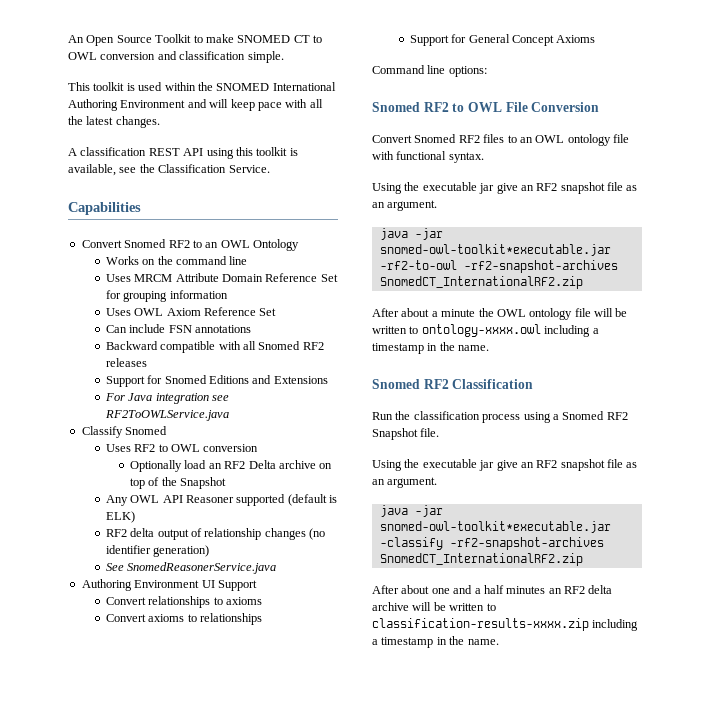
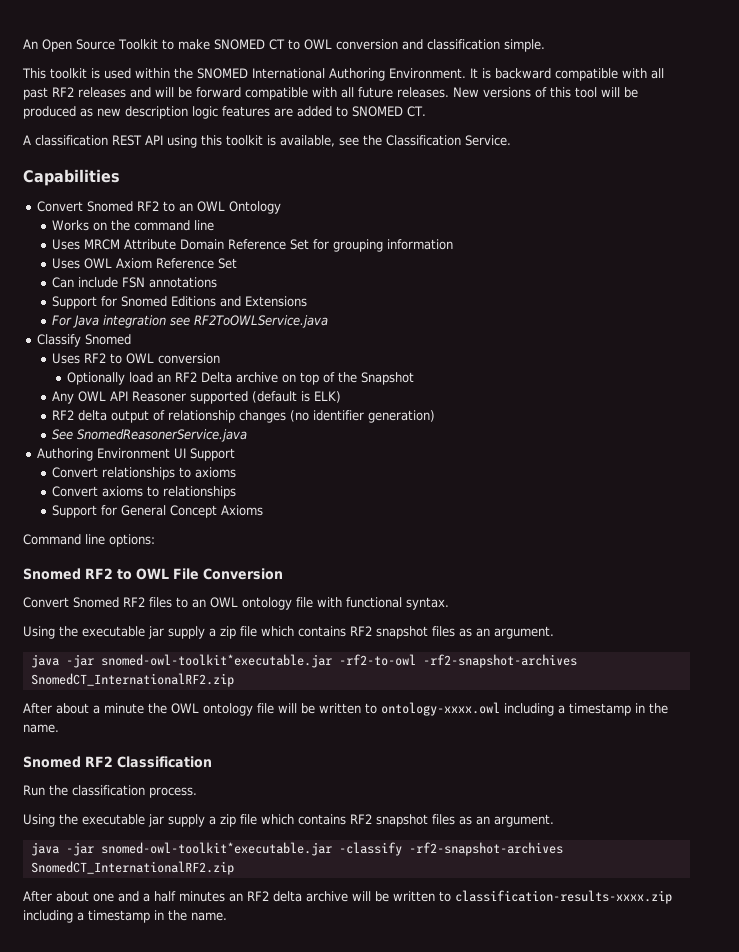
[120,99,323,111] [68,116,160,128] Environment and will keep pace with all the latest changes. -> [389,68,664,81] [23,87,638,100] [23,106,426,119] Environment. It is backward compatible with all past RF2 releases and will be forward compatible with all future releases. New versions of this tool will be produced as new description logic features are added to SNOMED CT.
[105,341,324,353] [105,358,147,367] // Backward compatible with all Snomed RF2 releases -> (218, 282) none
[496,182,623,194] give an RF2 snapshot file -> [168,626,455,639] supply a zip file which contains RF2 snapshot files
[482,411,628,423] [372,428,440,440] [372,459,623,471] process using a Snomed RF2 Snapshot file. // Using the executable jar give an RF2 snapshot file -> [149,787,197,798] [23,814,455,827] process. // Using the executable jar supply a zip file which contains RF2 snapshot files

